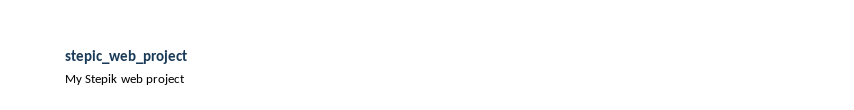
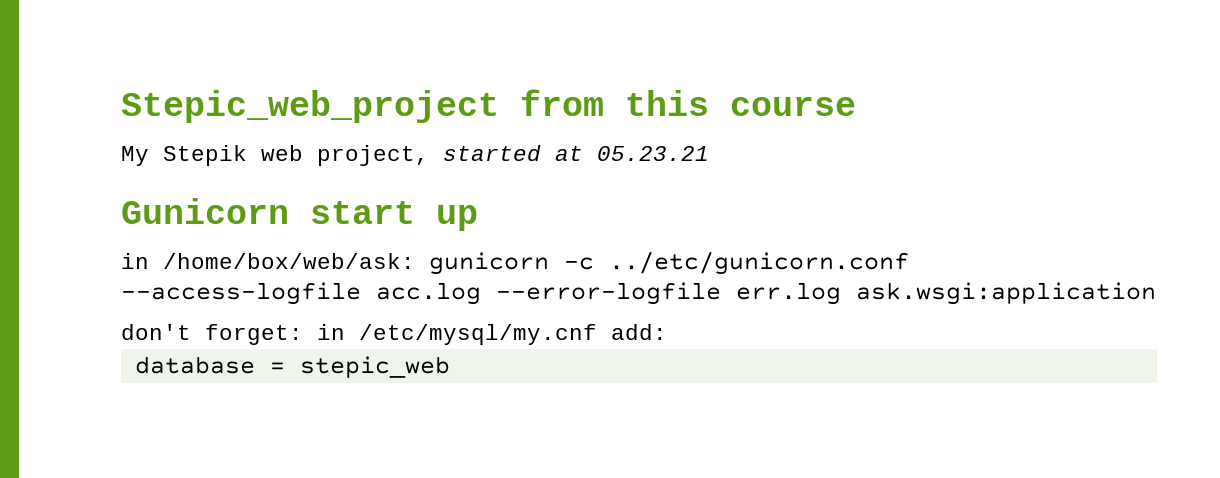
[65,50,187,64] stepic_web_project -> [121,89,856,123] Stepic_web_project from this course
[146,74,186,85] project -> [317,145,709,166] [121,198,478,231] [121,251,909,275] [121,282,1156,305] [121,324,667,345] [134,356,450,378] project, started at 05.23.21 // Gunicorn start up // in /home/box/web/ask: gunicorn -c ../etc/gunicorn.conf --access-logfile acc.log --error-logfile err.log ask.wsgi:application // don't forget: in /etc/mysql/my.cnf add: // database = stepic_web

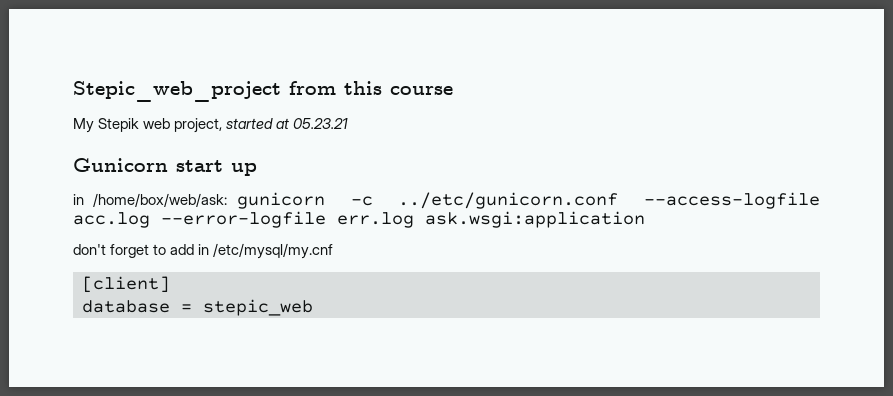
[205,324,303,345] forget: -> [110,244,195,258] forget to add
[611,324,667,340] add: -> [82,276,170,293] // [client]

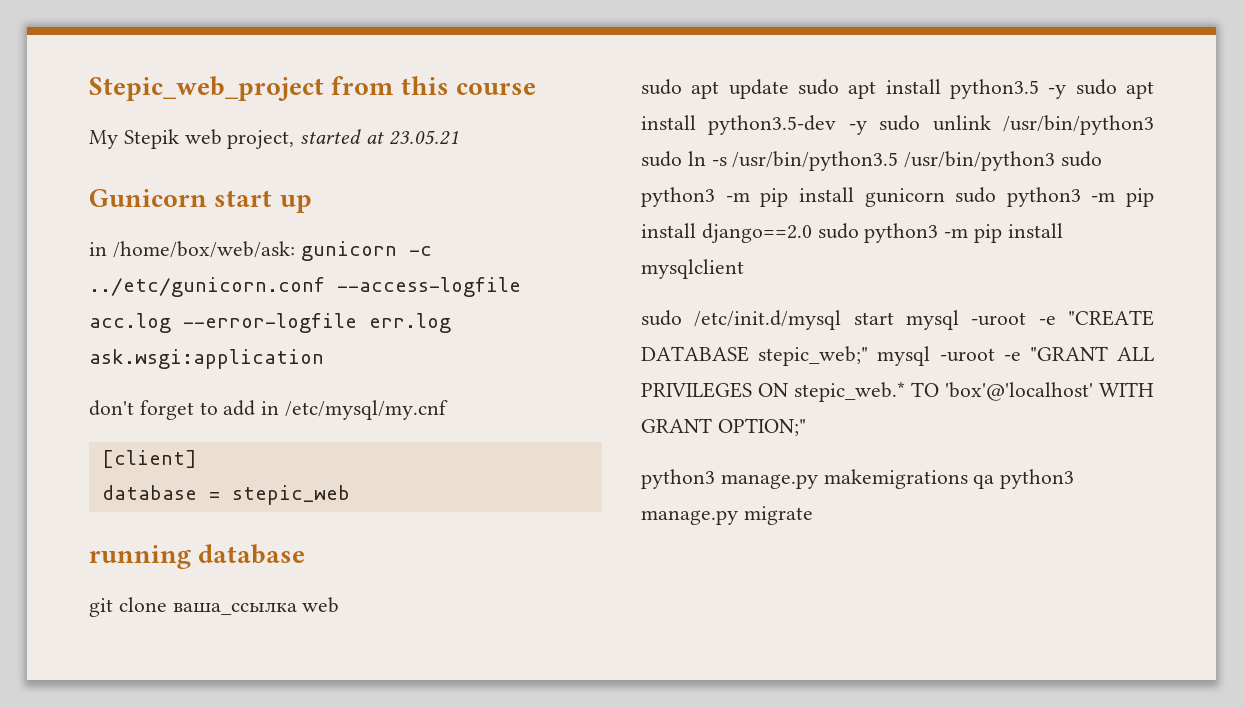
[293,118,349,129] 05.23.21 -> [388,130,459,145] 23.05.21
(313, 307) none -> [89,544,306,569] [89,597,340,617] [641,79,1154,99] [641,115,1154,135] [641,151,1103,171] [641,187,1154,207] [641,223,1063,243] [641,259,744,279] [641,310,1154,330] [641,346,1154,366] [641,382,1154,402] [641,418,806,436] [641,469,1075,489] [641,506,813,525] // running database // git clone ваша_ссылка web // sudo apt update sudo apt install python3.5 -y sudo apt install python3.5-dev -y sudo unlink /usr/bin/python3 sudo ln -s /usr/bin/python3.5 /usr/bin/python3 sudo python3 -m pip install gunicorn sudo python3 -m pip install django==2.0 sudo python3 -m pip install mysqlclient // sudo /etc/init.d/mysql start mysql -uroot -e "CREATE DATABASE stepic_web;" mysql -uroot -e "GRANT ALL PRIVILEGES ON stepic_web.* TO 'box'@'localhost' WITH GRANT OPTION;" // python3 manage.py makemigrations qa python3 manage.py migrate

